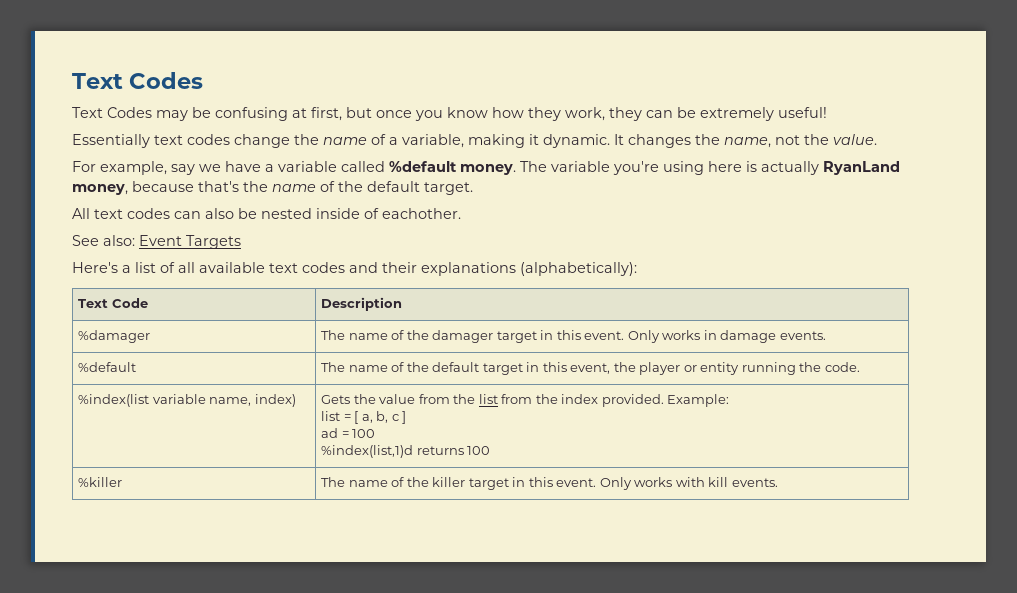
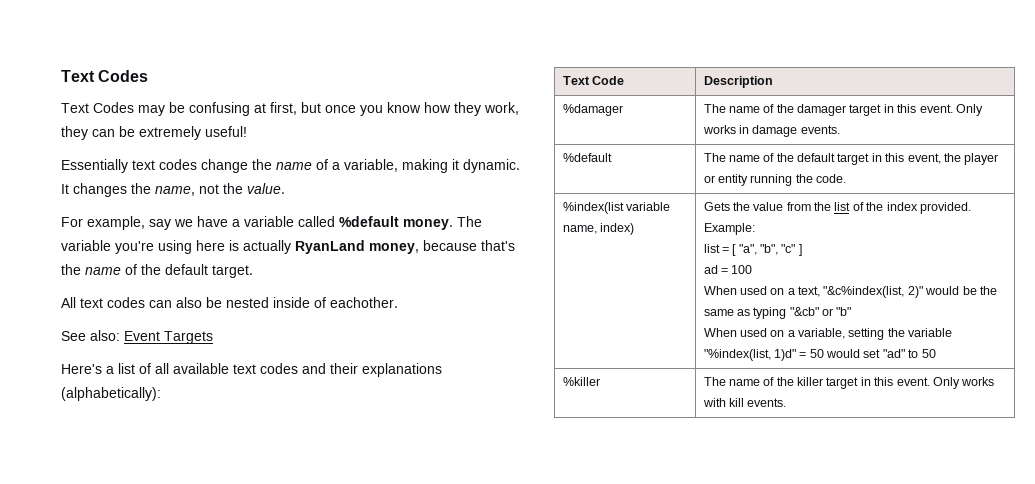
[501,394,533,404] from -> [852,202,864,211] of
[361,411,399,423] a, b, c -> [738,244,796,255] "a", "b", "c"
[321,445,491,458] %index(list,1)d returns 100 -> [703,286,997,298] [703,307,852,319] [703,328,953,340] [703,349,936,361] When used on a text, "&c%index(list, 2)" would be the same as typing "&cb" or "b" // When used on a variable, setting the variable "%index(list, 1)d" = 50 would set "ad" to 50

